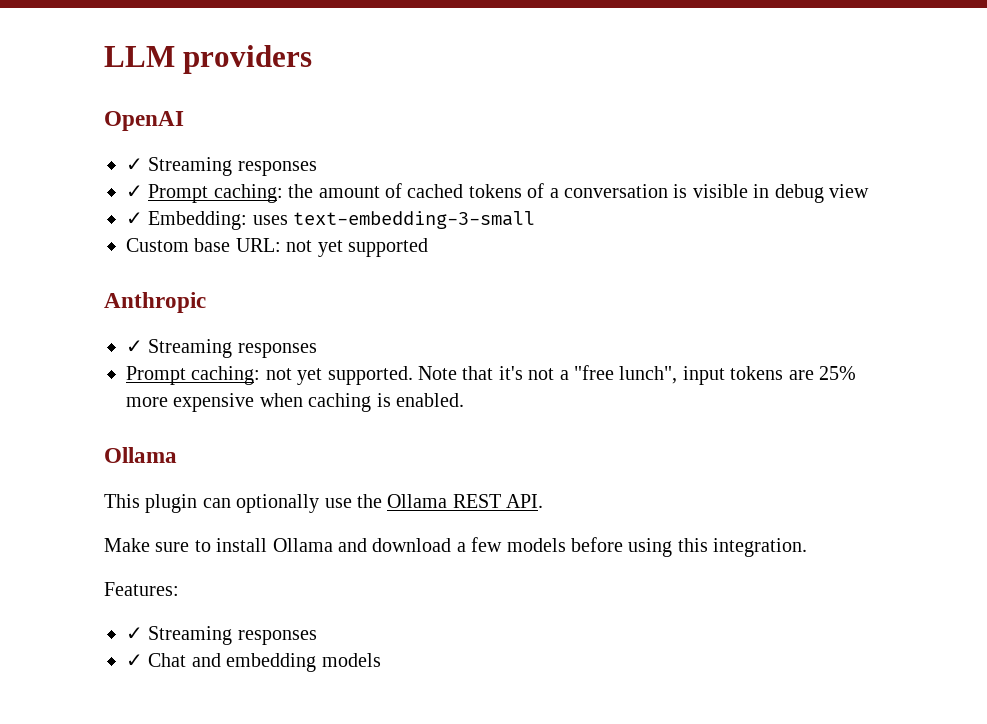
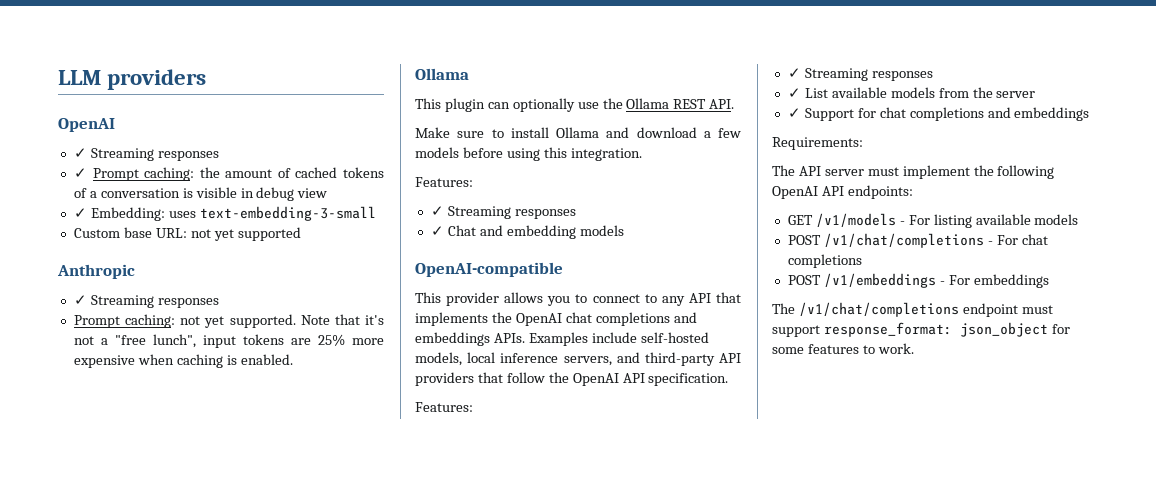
(381, 660) none -> [415,262,563,277] [415,292,741,306] [415,312,697,326] [415,332,709,346] [415,352,741,366] [415,372,729,386] [415,402,473,412] [787,68,933,81] [787,87,1036,98] [787,107,1090,121] [772,137,863,150] [772,165,1055,179] [772,185,913,199] [787,213,1079,228] [787,233,1048,248] [787,254,862,268] [787,273,1049,288] [772,302,1053,317] [772,322,1070,337] [772,343,914,354] // OpenAI-compatible // This provider allows you to connect to any API that implements the OpenAI chat completions and embeddings APIs. Examples include self-hosted models, local inference servers, and third-party API providers that follow the OpenAI API specification. // Features: // ✓ Streaming responses // ✓ List available models from the server // ✓ Support for chat completions and embeddings // Requirements: // The API server must implement the following OpenAI API endpoints: // GET /v1/models - For listing available models // POST /v1/chat/completions - For chat completions // POST /v1/embeddings - For embeddings // The /v1/chat/completions endpoint must support response_format: json_object for some features to work.

